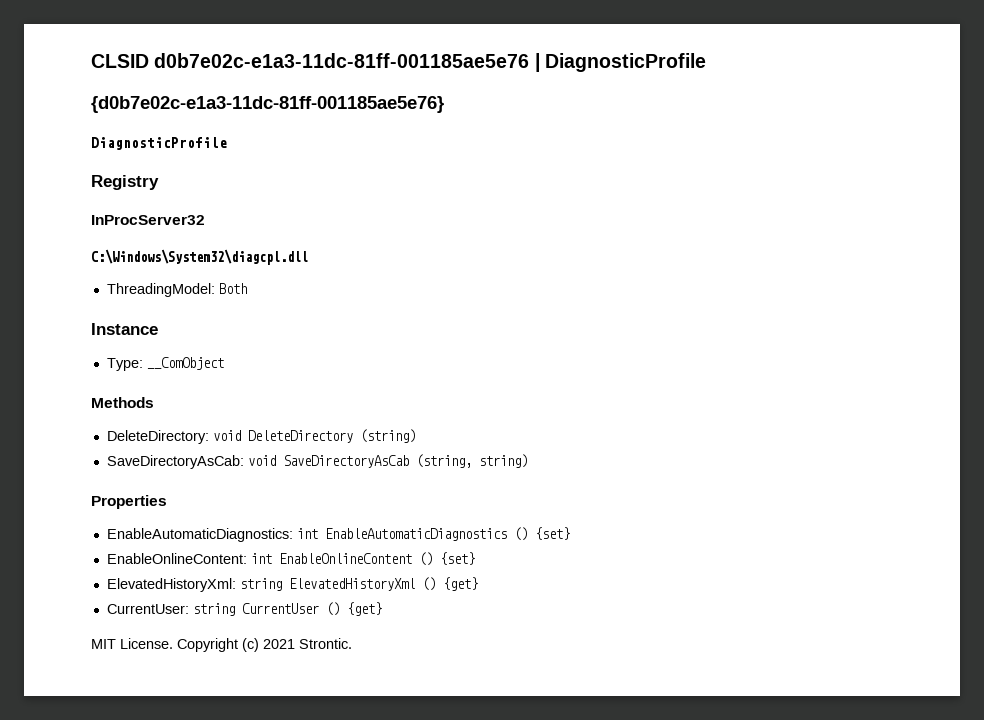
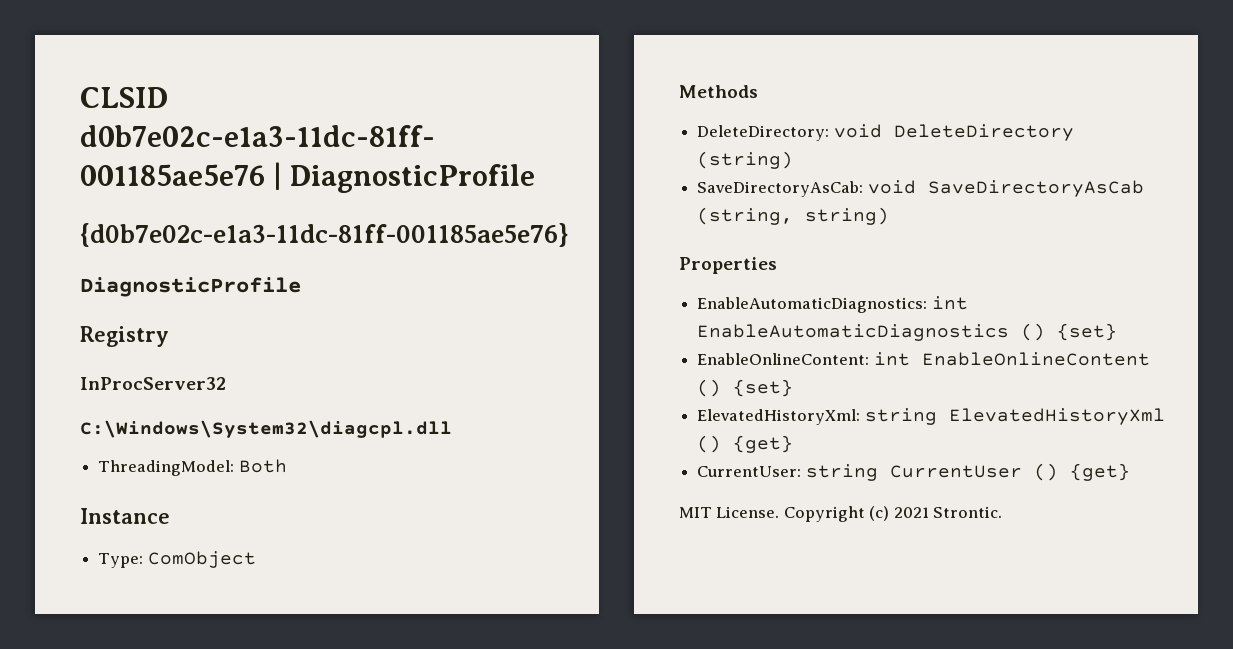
[146,357,224,370] __ComObject -> [147,551,256,568] ComObject

